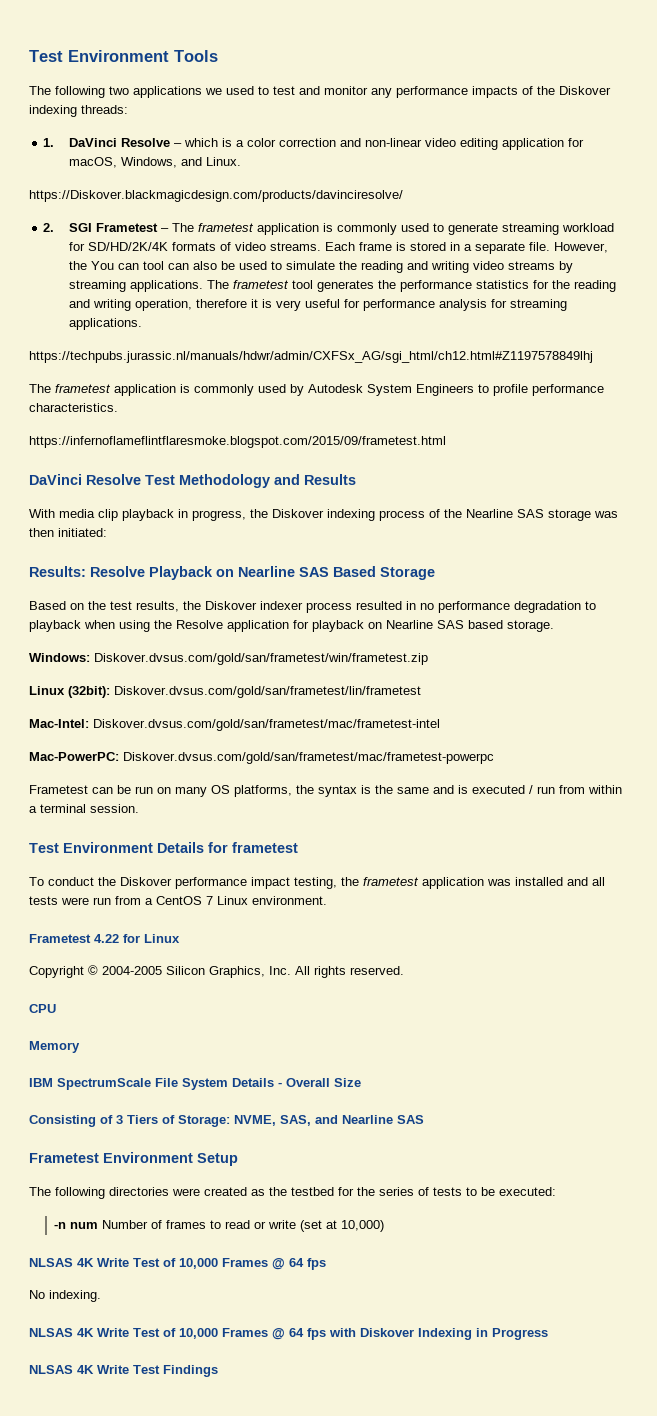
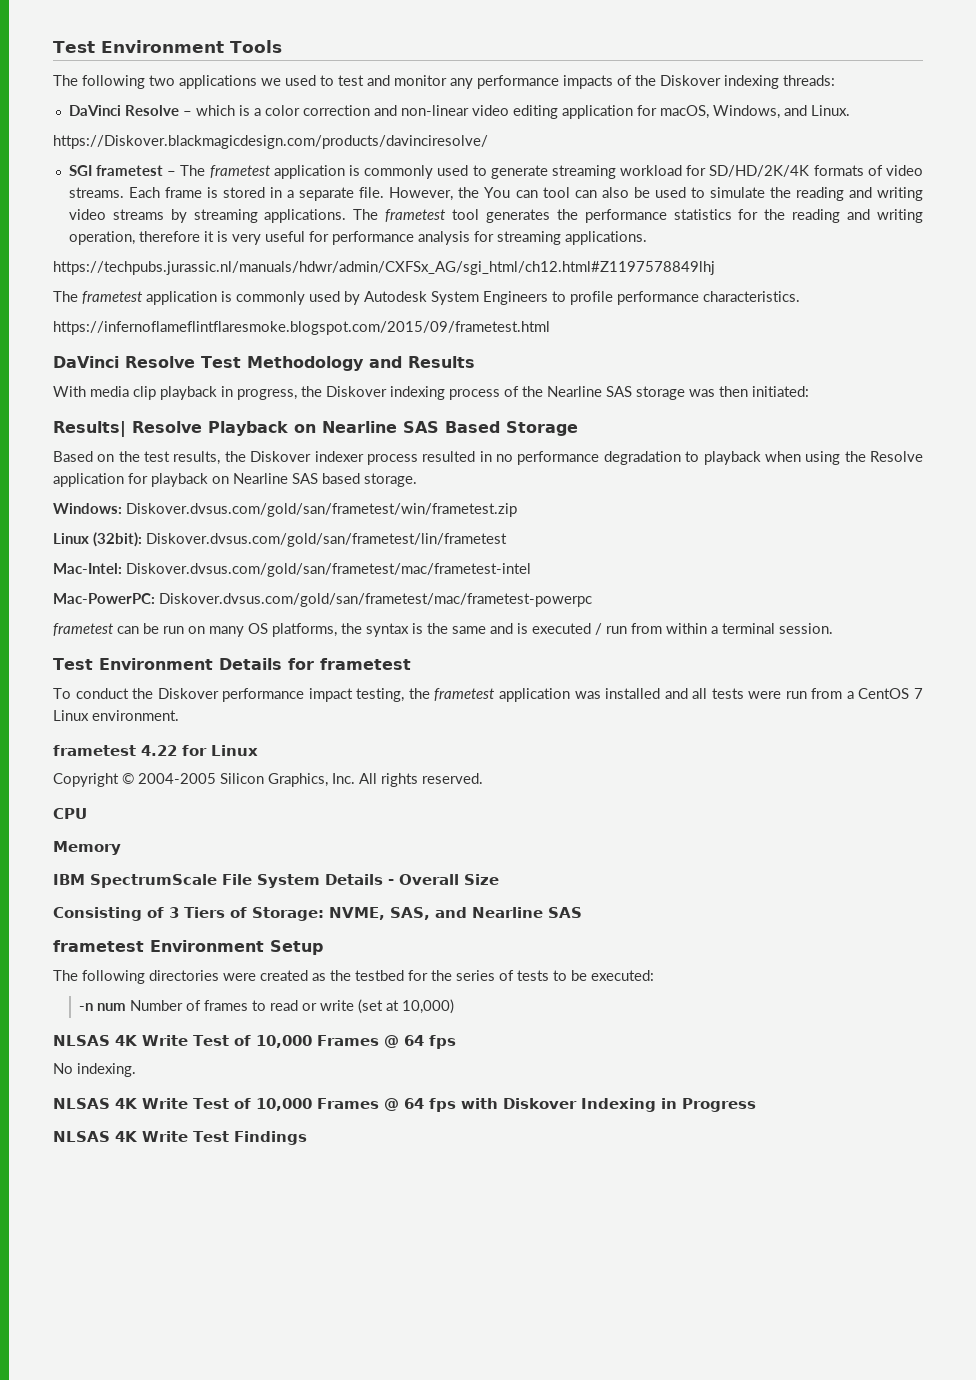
[43,138,55,147] 1. -> (835, 80) none
[43,223,158,232] 2. SGI Frametest -> [68,165,164,176] SGI frametest
[29,566,86,577] Results: -> [53,421,126,437] Results|
[29,785,88,794] Frametest -> [53,623,114,636] frametest
[29,934,91,943] Frametest -> [53,745,136,756] frametest
[29,1153,99,1163] Frametest -> [53,940,144,952] frametest

